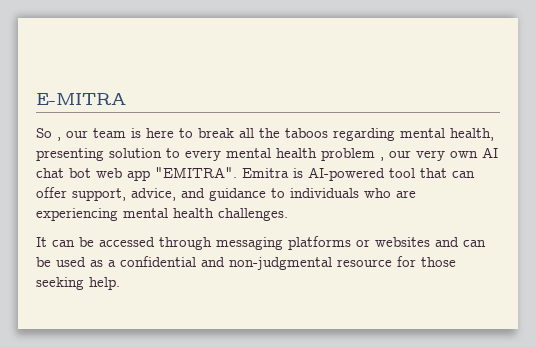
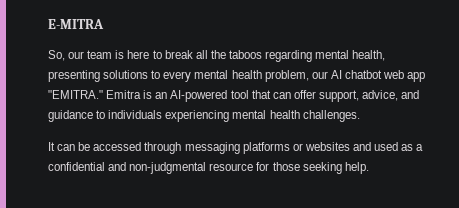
[36,128,61,141] So , -> [48,50,65,61] So,
[109,148,162,158] solution -> [103,70,149,79] solutions
[321,147,498,161] [36,168,91,178] problem , our very own AI chat bot -> [264,70,382,82] problem, our AI chatbot
[155,167,237,178] "EMITRA". -> [48,90,103,99] "EMITRA."
(303, 173) none -> [155,92,168,99] an
[364,188,416,198] who are -> (163, 114) none
[463,240,486,247] [36,257,51,267] can be -> (371, 146) none

